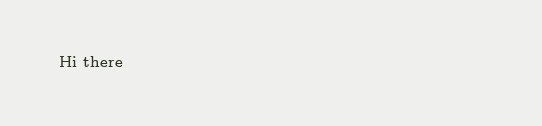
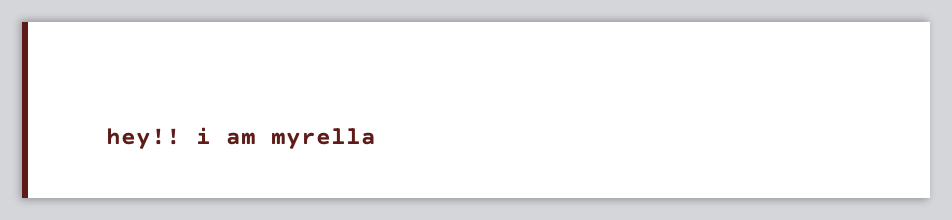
[59,56,123,67] Hi there -> [106,127,376,149] hey!! i am myrella

